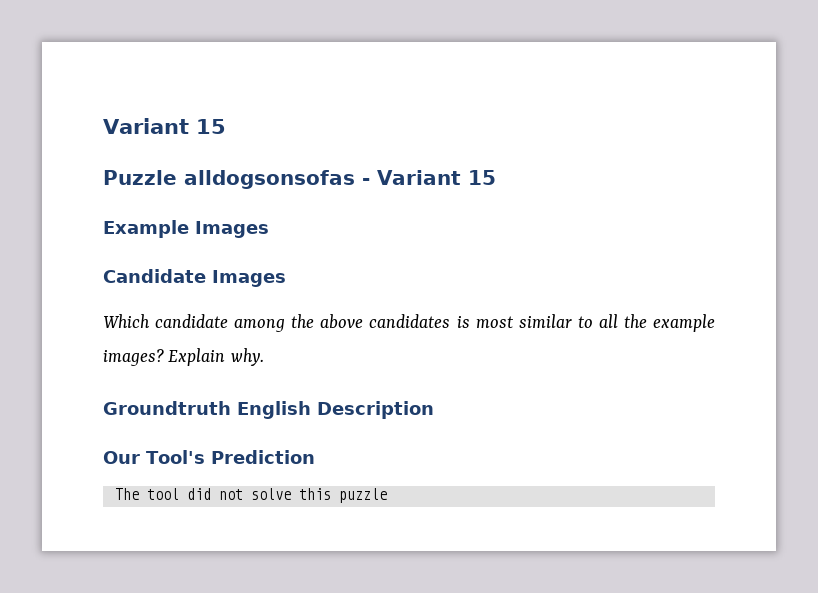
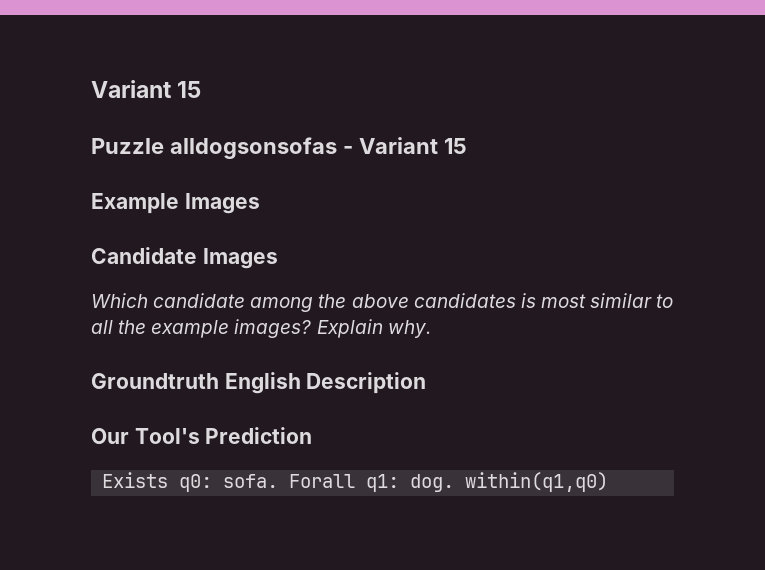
[115,488,387,503] The tool did not solve this puzzle -> [102,472,609,492] Exists q0: sofa. Forall q1: dog. within(q1,q0)

